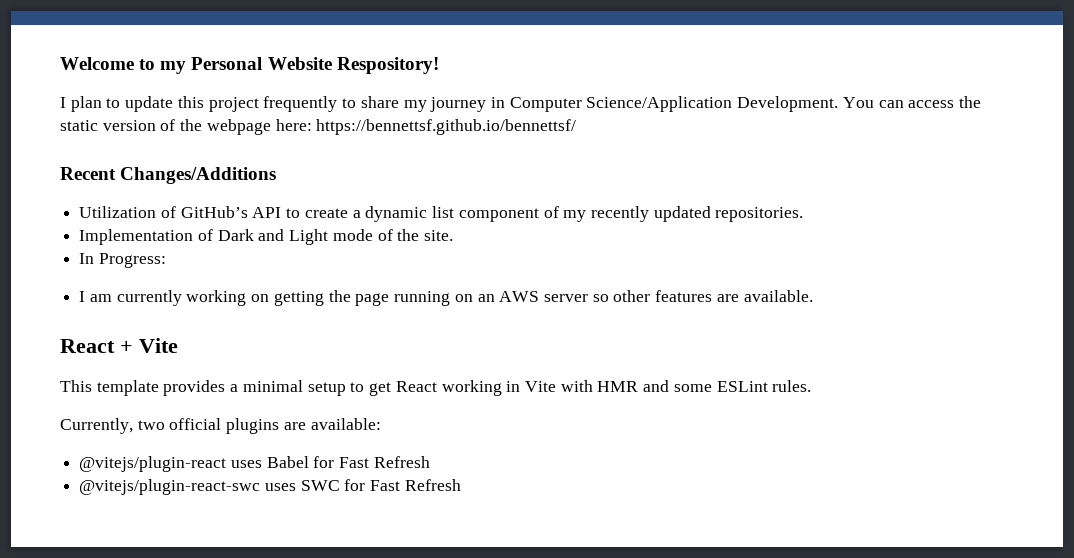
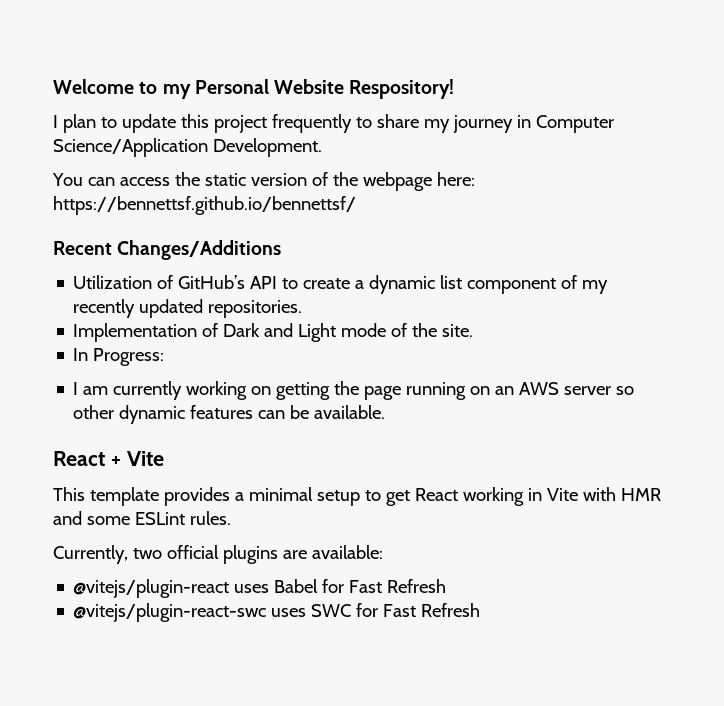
(839, 104) none -> (322, 147) //
[655,290,739,302] features are -> [119,405,310,424] dynamic features can be

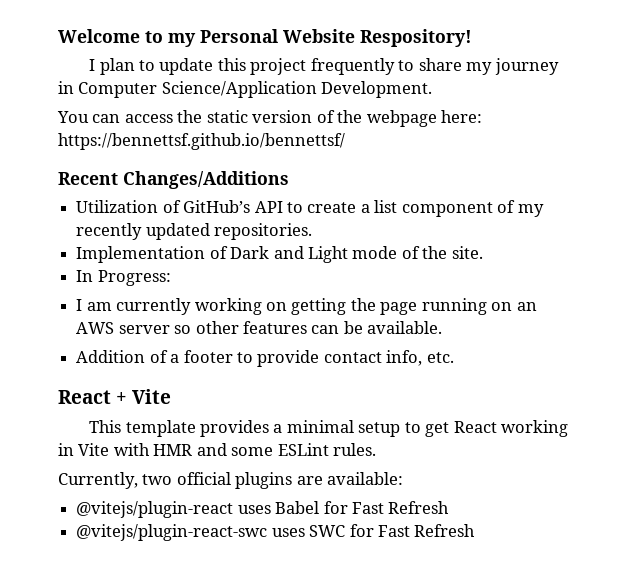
[369,275,436,294] dynamic -> (370, 208) none
[119,405,186,424] dynamic -> (239, 327) none
(386, 412) none -> [76,350,454,367] // Addition of a footer to provide contact info, etc.

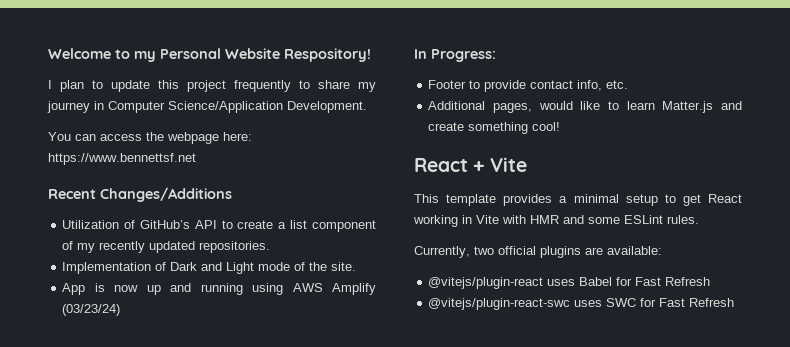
[206,110,363,123] static version of the -> (164, 136) none
[58,133,345,150] https://bennettsf.github.io/bennettsf/ -> [48,153,196,165] https://www.bennettsf.net
[76,270,171,286] [76,298,537,315] [76,321,443,334] [76,350,233,363] In Progress: // I am currently working on getting the page running on an AWS server so other features can be available. // Addition of a footer -> [62,283,376,295] [62,304,121,316] [414,49,496,62] [428,80,467,89] App is now up and running using AWS Amplify (03/23/24) // In Progress: // Footer
(454, 357) none -> [428,101,742,113] [428,122,561,134] // Additional pages, would like to learn Matter.js and create something cool!

